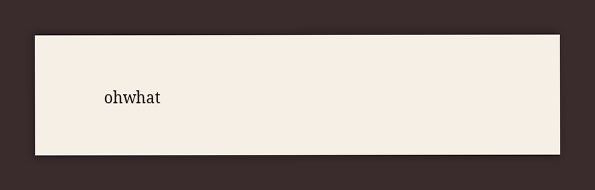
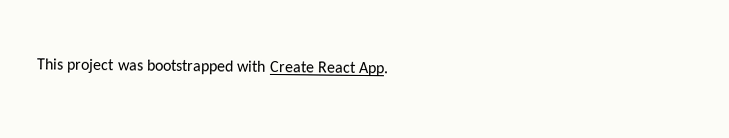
[103,90,162,104] ohwhat -> [36,58,390,77] This project was bootstrapped with Create React App.

